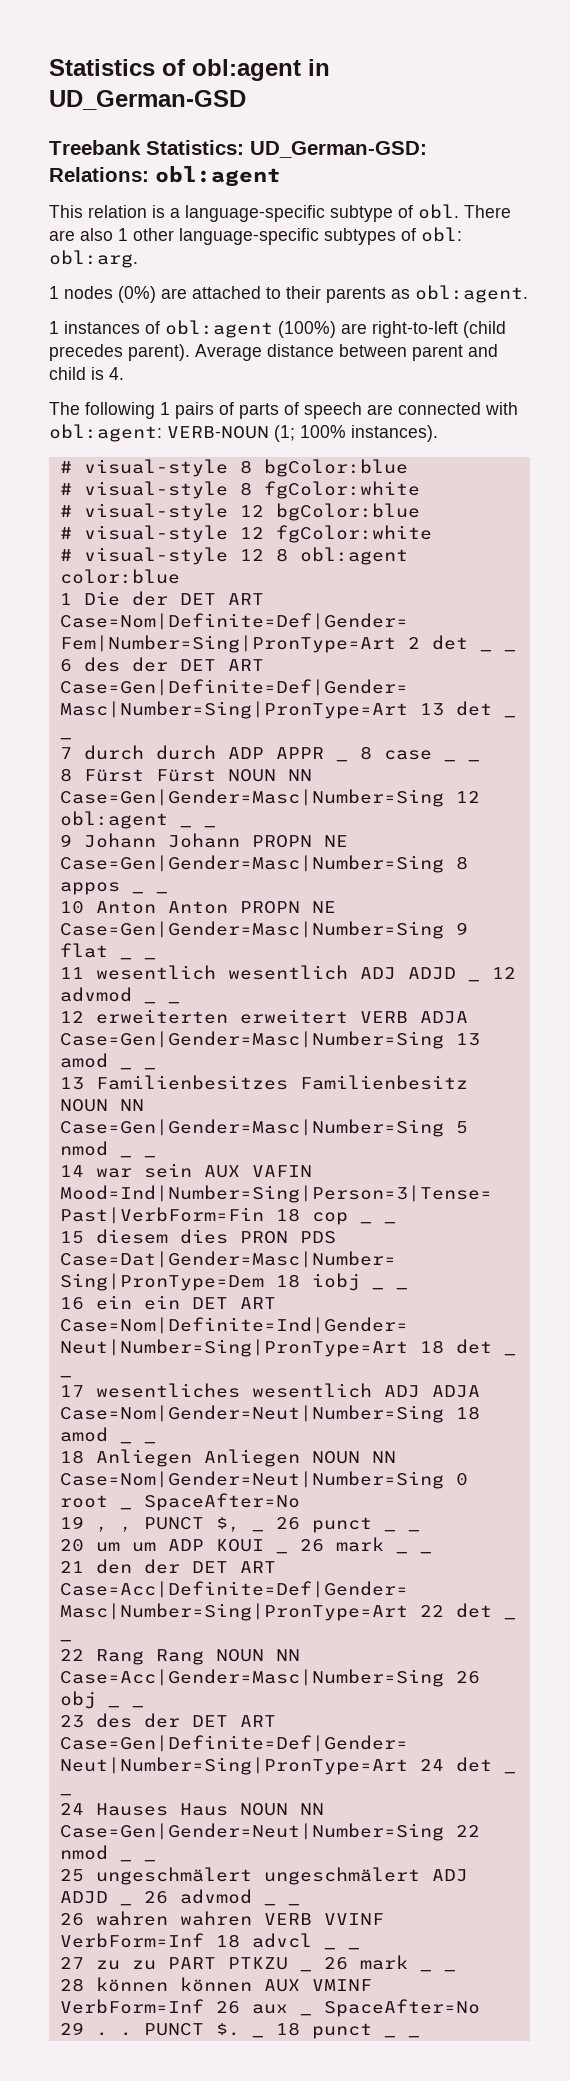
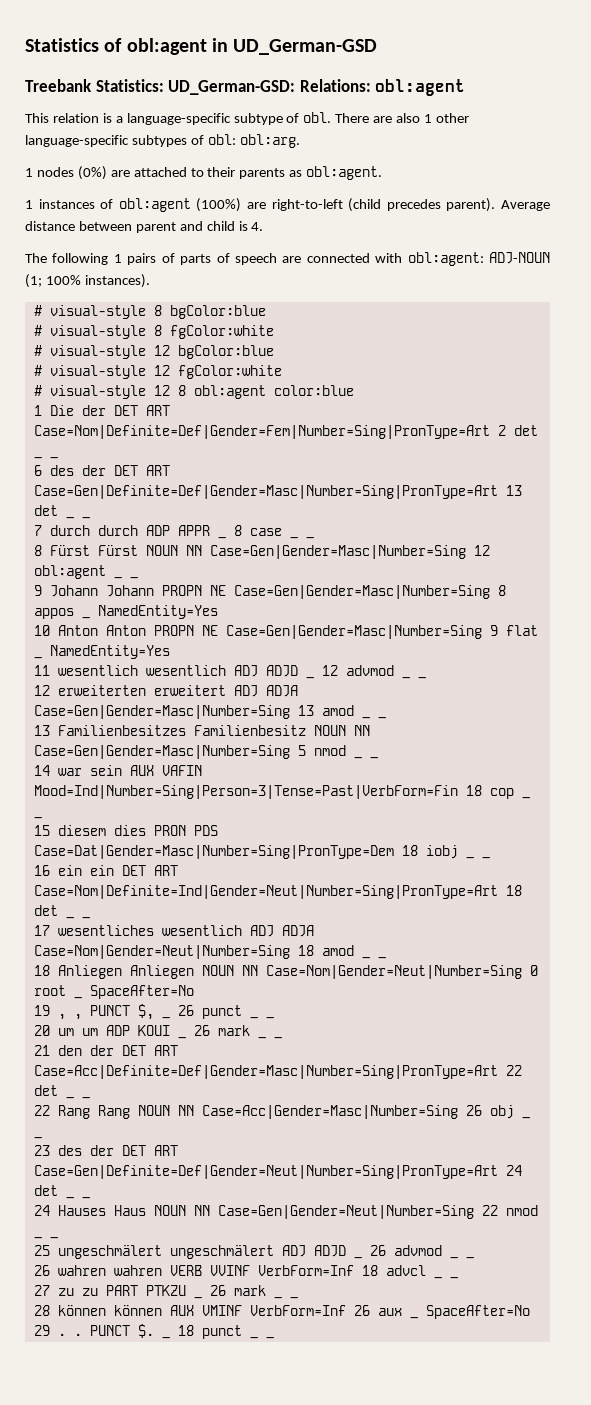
[167,426,269,439] VERB-NOUN -> [489,252,550,264] ADJ-NOUN
[155,891,168,894] _ -> [97,605,218,619] NamedEntity=Yes
[143,957,156,960] _ -> [49,645,170,659] NamedEntity=Yes
[359,1011,408,1023] VERB -> [233,685,258,697] ADJ

